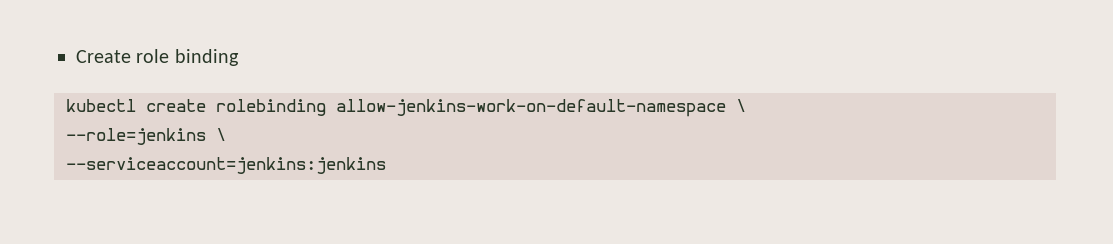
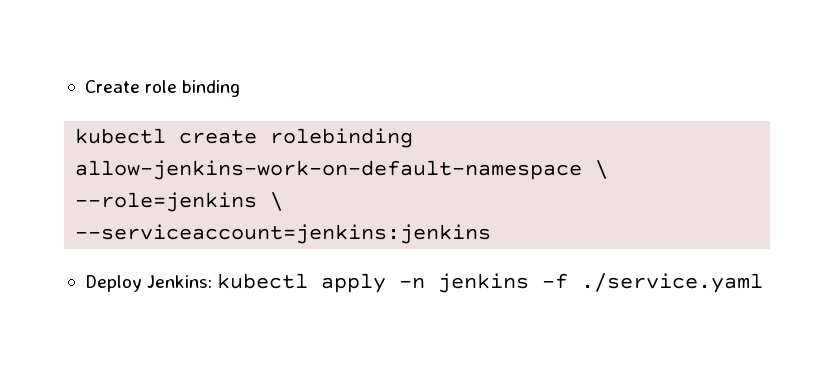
(386, 165) none -> [84,273,764,293] // Deploy Jenkins: kubectl apply -n jenkins -f ./service.yaml

